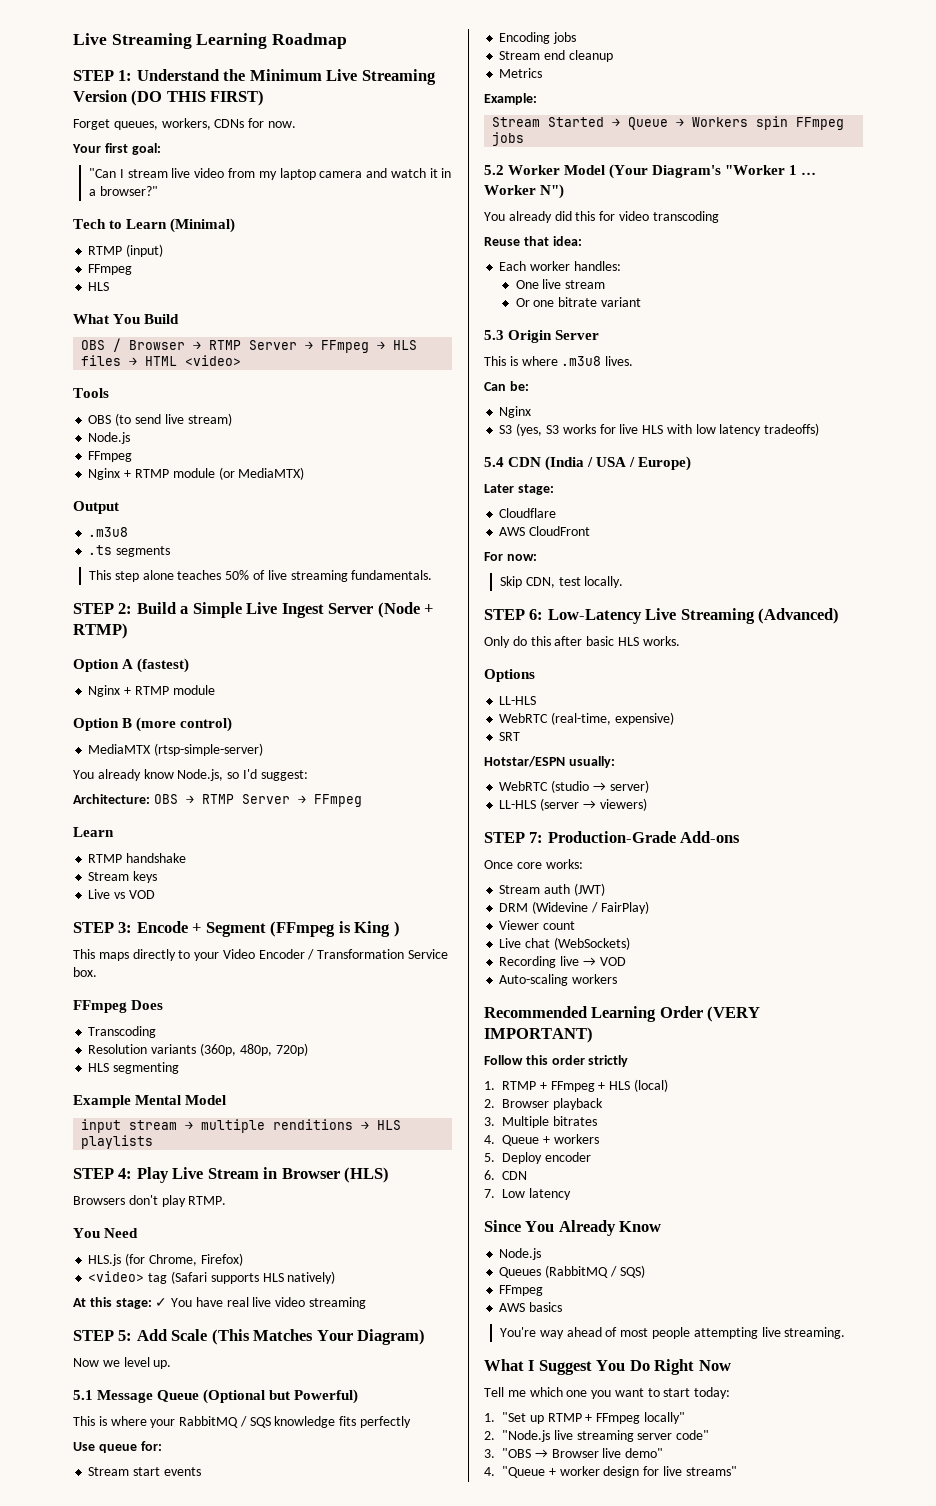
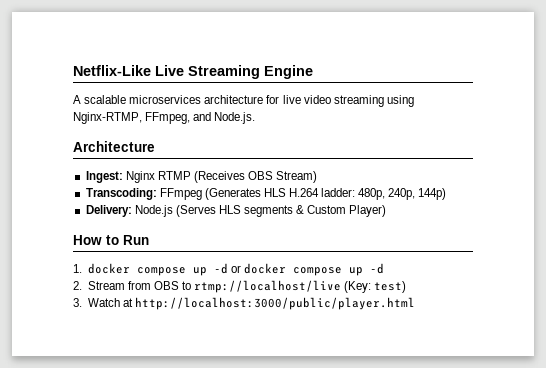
[73,33,348,49] [73,69,436,85] [73,90,265,106] [73,118,296,130] [72,143,161,155] [89,168,452,180] [89,186,158,196] [73,218,236,233] [88,244,164,257] [88,264,133,275] [88,282,110,291] [73,314,180,324] [81,338,418,353] [81,355,242,366] [73,388,109,398] [88,413,232,426] [88,432,131,444] [88,451,133,462] [88,467,305,480] [73,501,119,514] [88,527,129,537] [88,545,171,557] [89,570,433,582] [73,602,434,618] [73,623,128,639] [73,658,190,673] [88,685,215,697] [73,717,233,732] [88,743,264,756] [73,769,308,781] [73,794,362,807] [73,827,114,837] [88,853,187,863] [88,871,158,883] [88,889,155,899] [73,921,400,937] [73,949,449,961] [73,967,97,977] [73,1000,164,1013] [88,1026,157,1038] [88,1043,308,1056] [88,1062,180,1074] [73,1095,227,1108] [81,1119,402,1133] [81,1135,154,1149] [73,1167,390,1183] [73,1195,227,1207] [73,1228,139,1238] [88,1253,243,1266] [88,1271,336,1284] [73,1297,367,1309] [73,1329,426,1345] [73,1357,172,1369] [73,1389,359,1404] [73,1416,412,1428] [73,1441,162,1453] [88,1467,201,1476] [499,32,577,44] [499,50,613,62] [499,68,543,78] [484,93,537,105] [492,116,845,130] [492,132,525,146] [484,164,817,179] [484,184,565,199] [484,211,719,223] [484,236,582,246] [499,261,621,271] [515,279,606,289] [515,297,641,307] [484,330,600,343] [484,356,634,366] [484,381,529,391] [499,406,532,418] [499,423,820,436] [484,456,692,471] [484,484,554,495] [499,508,557,518] [499,526,591,536] [484,552,537,561] [500,576,624,588] [484,608,840,624] [484,636,680,648] [484,669,535,682] [499,696,537,705] [499,712,674,725] [499,732,521,741] [484,756,615,768] [499,780,649,793] [499,798,647,811] [484,831,741,843] [484,859,583,869] [499,883,605,896] [499,901,649,914] [499,920,576,930] [499,937,630,950] [499,956,626,968] [499,974,618,986] [484,1006,761,1022] [484,1027,593,1043] [484,1055,629,1067] [484,1079,668,1092] [484,1098,603,1110] [484,1116,597,1128] [484,1134,599,1146] [484,1152,591,1164] [484,1170,527,1180] [484,1188,571,1200] [484,1220,662,1236] [499,1248,542,1260] [499,1265,645,1278] [499,1285,544,1296] [499,1302,563,1312] [500,1327,846,1339] [484,1359,731,1375] [484,1387,731,1399] [484,1412,685,1424] [484,1430,710,1442] [484,1448,664,1458] [484,1466,737,1478] Live Streaming Learning Roadmap // STEP 1: Understand the Minimum Live Streaming Version (DO THIS FIRST) // Forget queues, workers, CDNs for now. // Your first goal: // "Can I stream live video from my laptop camera and watch it in a browser?" // Tech to Learn (Minimal) // RTMP (input) // FFmpeg // HLS // What You Build // OBS / Browser → RTMP Server → FFmpeg → HLS files → HTML <video> // Tools // OBS (to send live stream) // Node.js // FFmpeg // Nginx + RTMP module (or MediaMTX) // Output // .m3u8 // .ts segments // This step alone teaches 50% of live streaming fundamentals. // STEP 2: Build a Simple Live Ingest Server (Node + RTMP) // Option A (fastest) // Nginx + RTMP module // Option B (more control) // MediaMTX (rtsp-simple-server) // You already know Node.js, so I'd suggest: // Architecture: OBS → RTMP Server → FFmpeg // Learn // RTMP handshake // Stream keys // Live vs VOD // STEP 3: Encode + Segment (FFmpeg is King ) // This maps directly to your Video Encoder / Transformation Service box. // FFmpeg Does // Transcoding // Resolution variants (360p, 480p, 720p) // HLS segmenting // Example Mental Model // input stream → multiple renditions → HLS playlists // STEP 4: Play Live Stream in Browser (HLS) // Browsers don't play RTMP. // You Need // HLS.js (for Chrome, Firefox) // <video> tag (Safari supports HLS natively) // At this stage: ✓ You have real live video streaming // STEP 5: Add Scale (This Matches Your Diagram) // Now we level up. // 5.1 Message Queue (Optional but Powerful) // This is where your RabbitMQ / SQS knowledge fits perfectly // Use queue for: // Stream start events // Encoding jobs // Stream end cleanup // Metrics // Example: // Stream Started → Queue → Workers spin FFmpeg jobs // 5.2 Worker Model (Your Diagram's "Worker 1 … Worker N") // You already did this for video transcoding // Reuse that idea: // Each worker handles: // One live stream // Or one bitrate variant // 5.3 Origin Server // This is where .m3u8 lives. // Can be: // Nginx // S3 (yes, S3 works for live HLS with low latency tradeoffs) // 5.4 CDN (India / USA / Europe) // Later stage: // Cloudflare // AWS CloudFront // For now: // Skip CDN, test locally. // STEP 6: Low-Latency Live Streaming (Advanced) // Only do this after basic HLS works. // Options // LL-HLS // WebRTC (real-time, expensive) // SRT // Hotstar/ESPN usually: // WebRTC (studio → server) // LL-HLS (server → viewers) // STEP 7: Production-Grade Add-ons // Once core works: // Stream auth (JWT) // DRM (Widevine / FairPlay) // Viewer count // Live chat (WebSockets) // Recording live → VOD // Auto-scaling workers // Recommended Learning Order (VERY IMPORTANT) // Follow this order strictly // 1. RTMP + FFmpeg + HLS (local) // 2. Browser playback // 3. Multiple bitrates // 4. Queue + workers // 5. Deploy encoder // 6. CDN // 7. Low latency // Since You Already Know // Node.js // Queues (RabbitMQ / SQS) // FFmpeg // AWS basics // You're way ahead of most people attempting live streaming. // What I Suggest You Do Right Now // Tell me which one you want to start today: // 1. "Set up RTMP + FFmpeg locally" // 2. "Node.js live streaming server code" // 3. "OBS → Browser live demo" // 4. "Queue + worker design for live streams" -> [73,65,313,79] [73,95,414,107] [73,112,256,124] [73,141,155,152] [85,171,318,183] [85,188,447,200] [85,205,387,217] [73,235,149,245] [73,263,384,276] [73,280,407,293] [73,297,415,310] Netflix-Like Live Streaming Engine // A scalable microservices architecture for live video streaming using Nginx-RTMP, FFmpeg, and Node.js. // Architecture // Ingest: Nginx RTMP (Receives OBS Stream) // Transcoding: FFmpeg (Generates HLS H.264 ladder: 480p, 240p, 144p) // Delivery: Node.js (Serves HLS segments & Custom Player) // How to Run // 1. docker compose up -d or docker compose up -d // 2. Stream from OBS to rtmp://localhost/live (Key: test) // 3. Watch at http://localhost:3000/public/player.html

